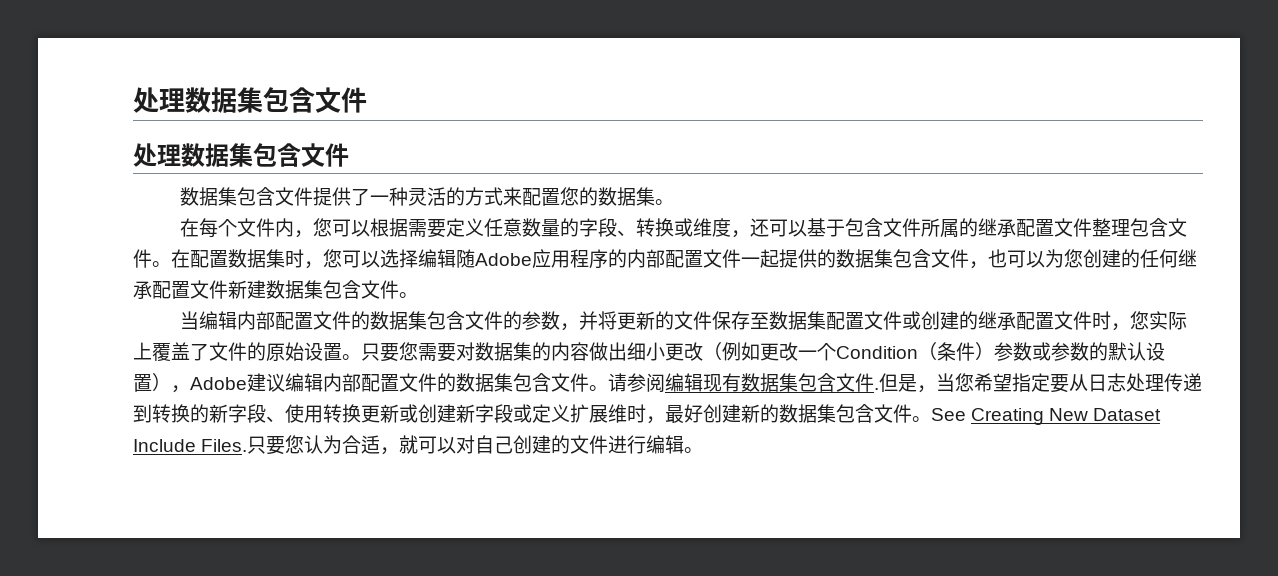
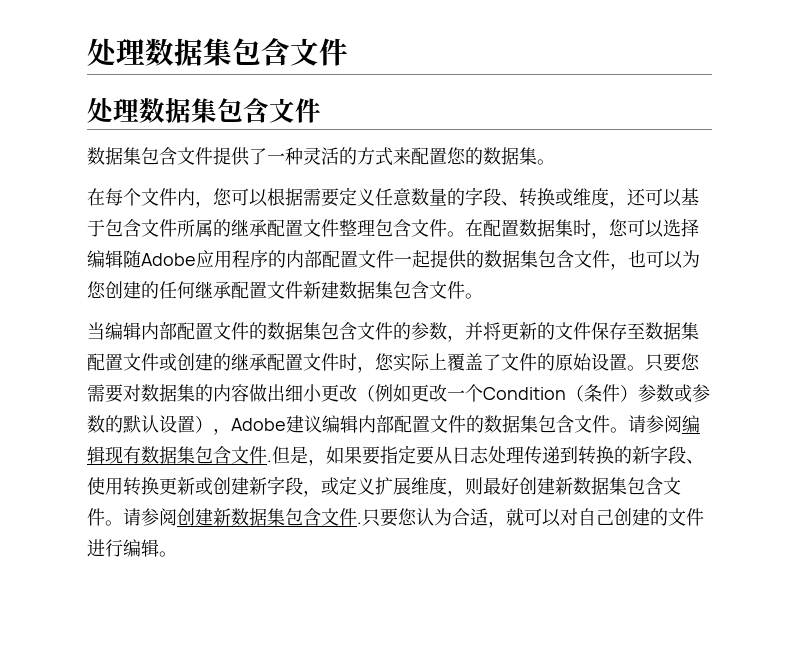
[936,373,1012,392] 当您希望 -> [326,446,380,465] 如果要
(513, 413) none -> [303,490,321,497] ，
[627,404,665,424] 时， -> [429,477,483,497] 度，则
[760,404,1162,425] [133,439,248,452] 的数据集包含文件。See Creating New Dataset Include Files. -> [573,477,681,495] [87,508,362,526] 数据集包含文件。请参阅创建新数据集包含文件.

